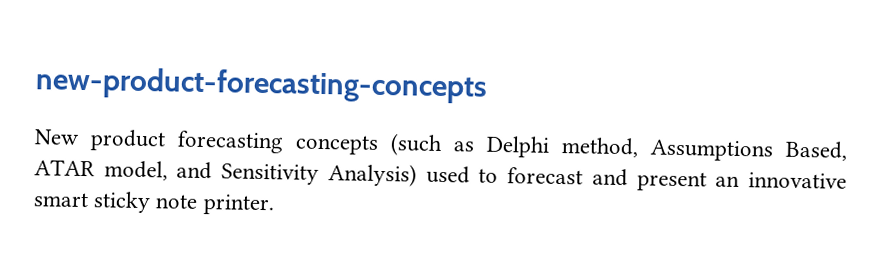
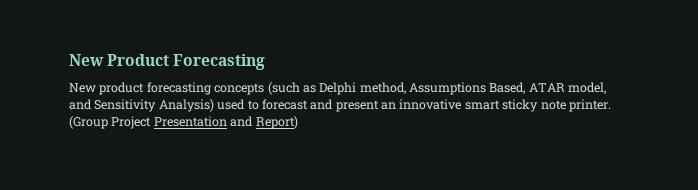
[35,66,488,104] new-product-forecasting-concepts -> [69,54,266,70] New Product Forecasting
(275, 205) none -> [69,116,298,129] (Group Project Presentation and Report)

